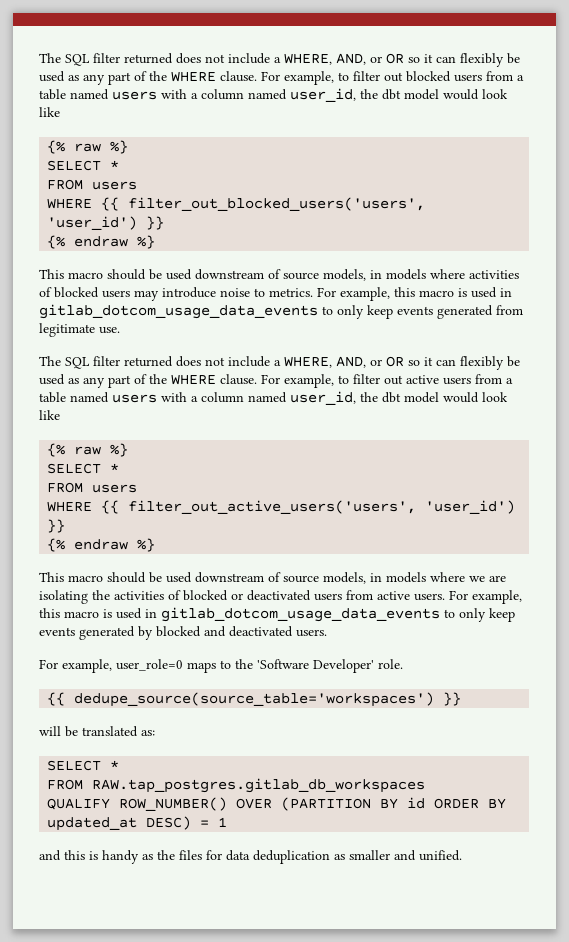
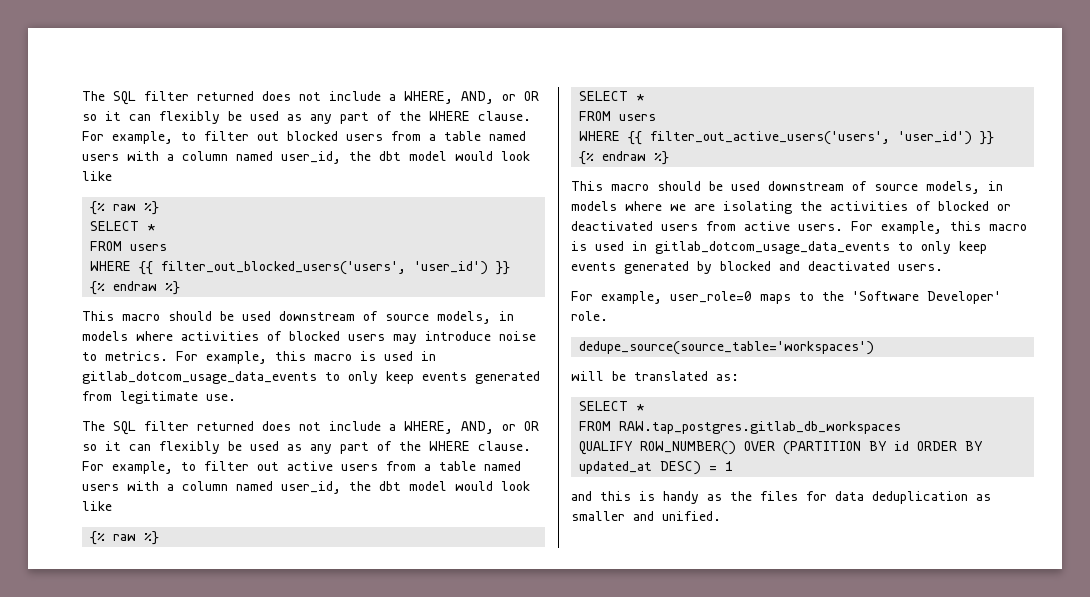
[47,692,66,706] {{ -> (608, 316) none
[443,692,462,706] }} -> (875, 348) none

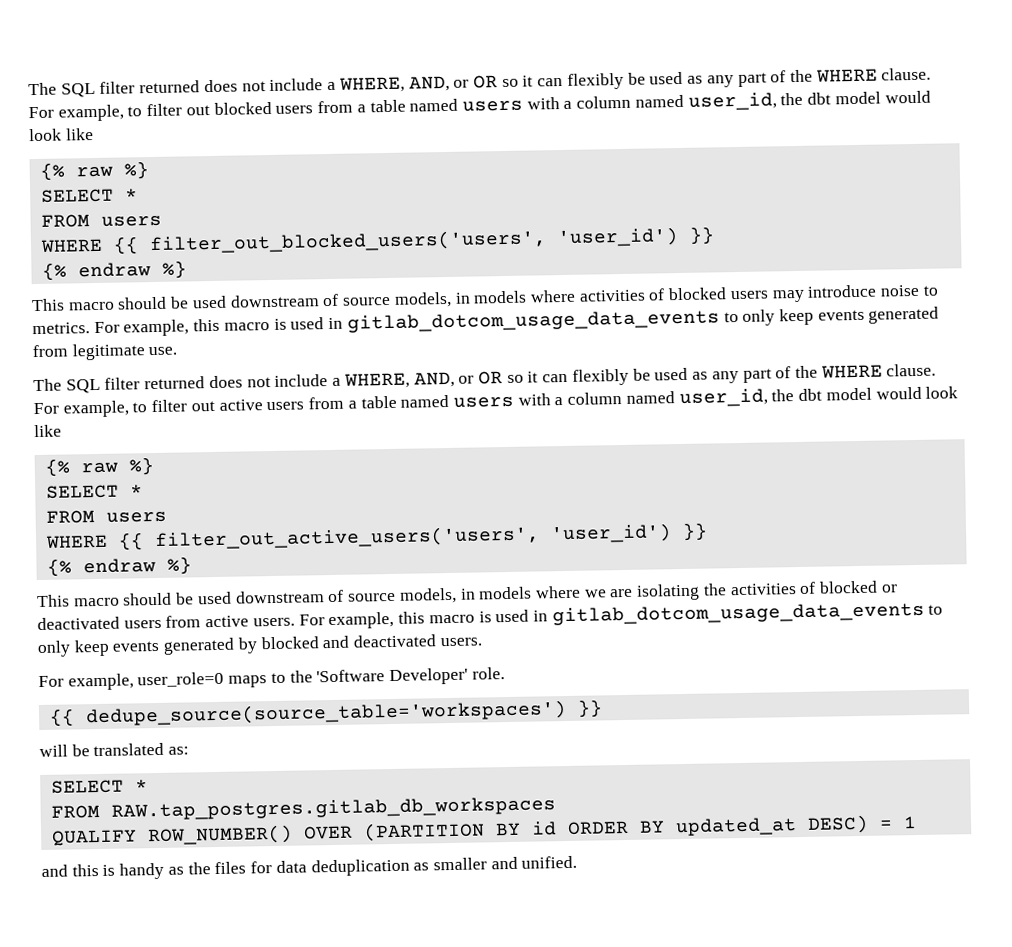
(608, 316) none -> [48,708,75,727] {{
(875, 348) none -> [576,699,603,718] }}

